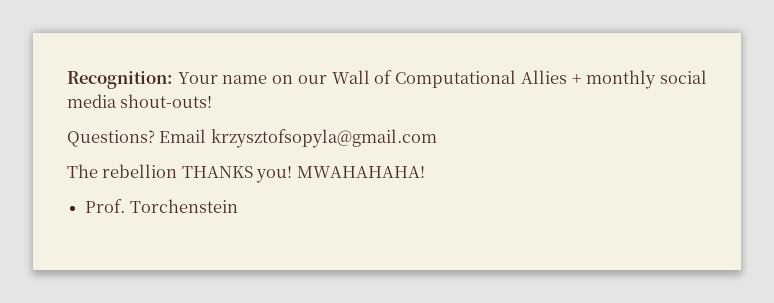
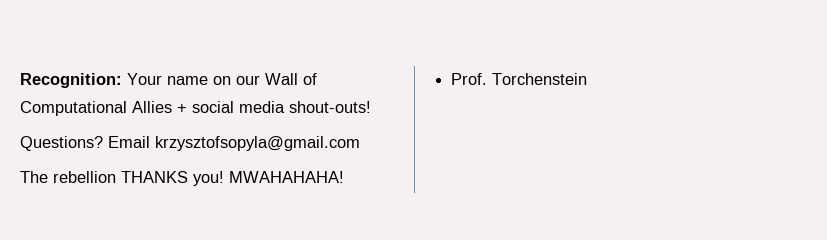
[586,70,657,89] monthly -> (187, 108) none

